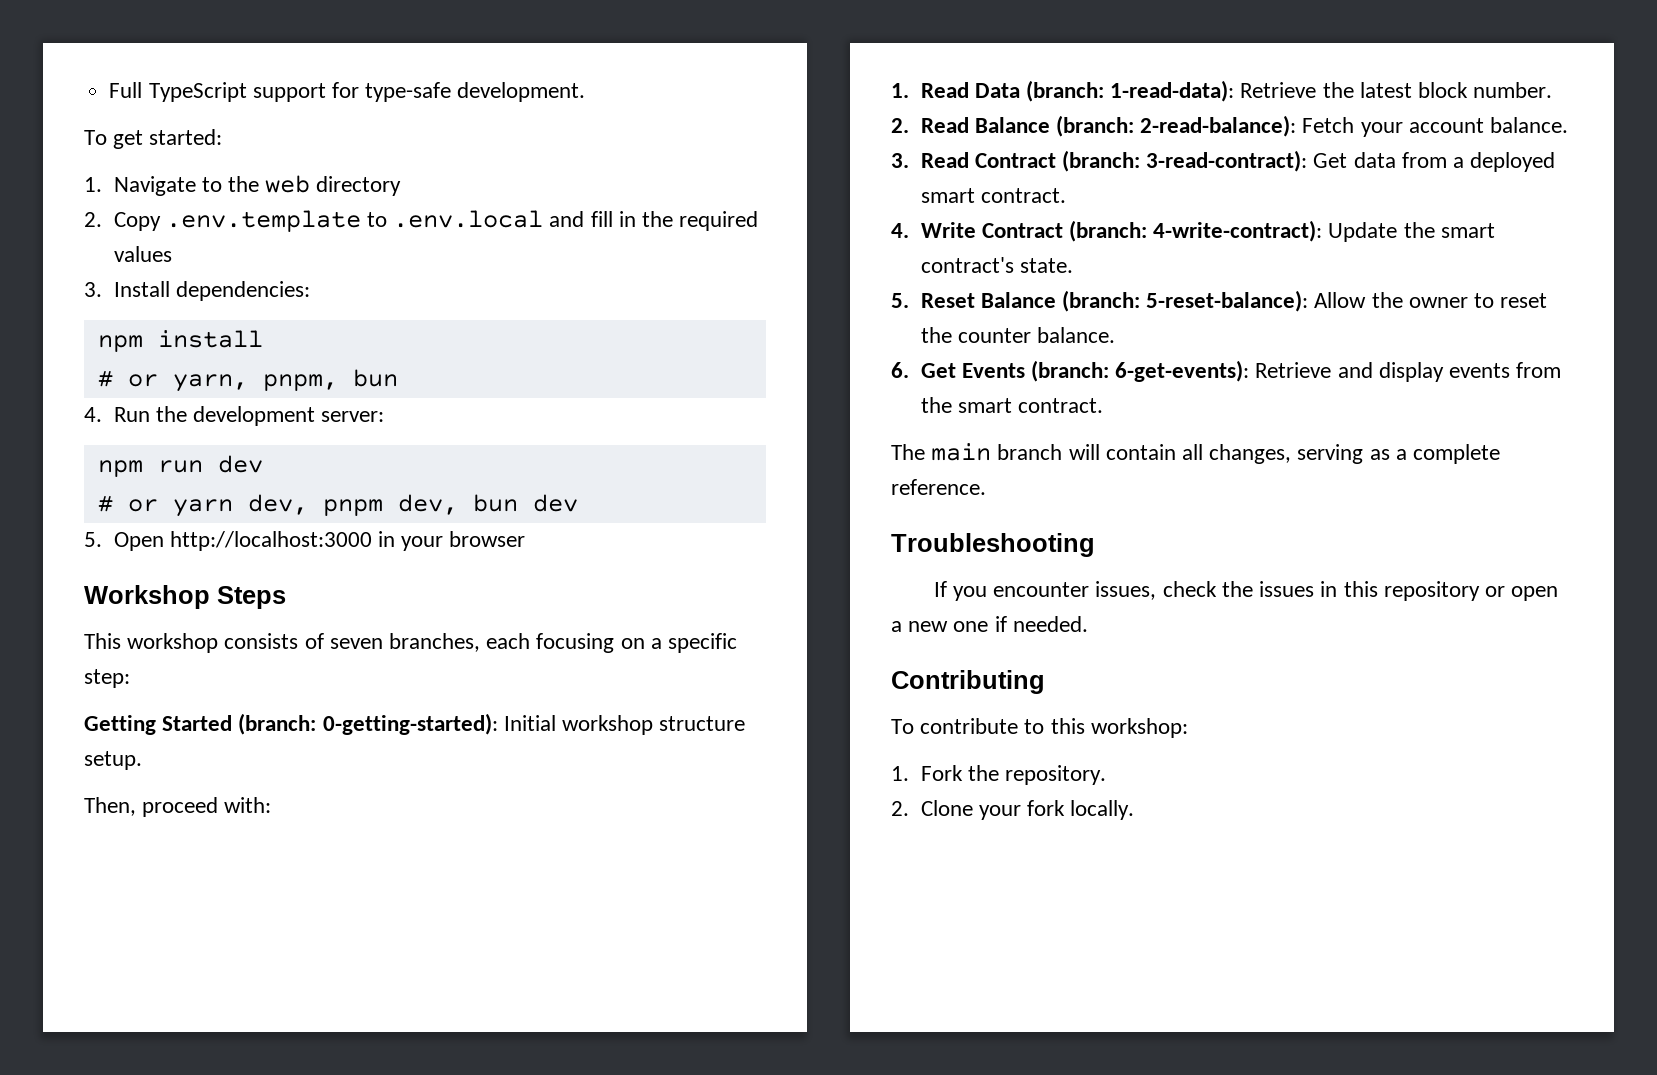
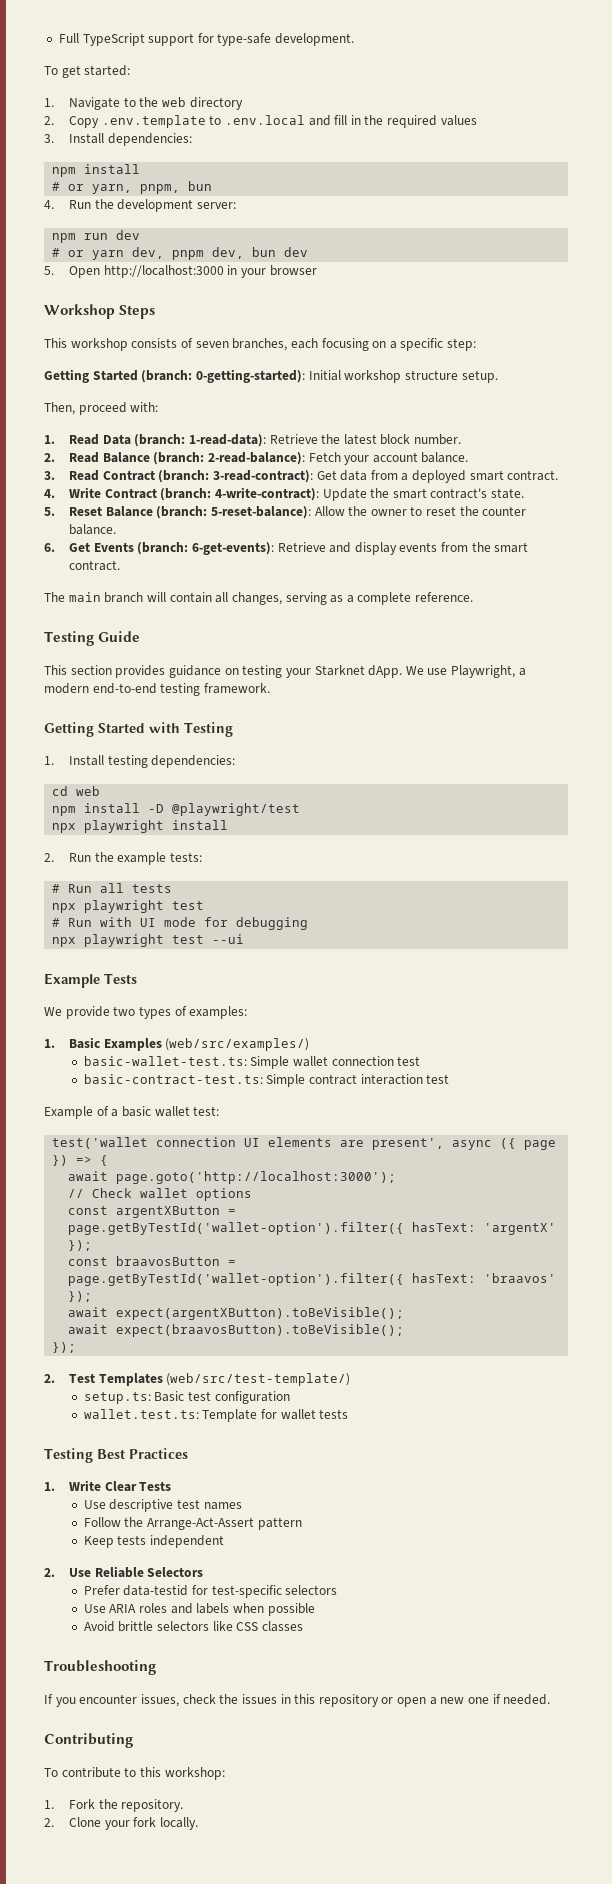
(986, 487) none -> [44,631,141,646] [44,665,526,678] [44,683,270,696] [44,722,233,737] [44,755,236,768] [52,786,101,796] [52,803,301,816] [52,820,229,833] [44,852,202,865] [52,883,173,893] [52,900,205,913] [52,917,309,930] [52,934,245,947] [44,973,137,988] [44,1006,248,1019] [44,1037,310,1051] [83,1056,421,1069] [83,1074,450,1087] [44,1106,220,1119] [52,1137,557,1150] [52,1155,109,1166] [68,1171,397,1184] [68,1188,253,1201] [68,1206,237,1218] [68,1222,557,1235] [68,1240,93,1251] [68,1256,237,1266] [68,1273,557,1286] [68,1291,93,1302] [68,1307,405,1320] [68,1324,405,1337] [52,1342,77,1353] [44,1373,351,1386] [83,1391,290,1404] [83,1409,349,1422] [44,1448,188,1463] [44,1480,172,1492] [83,1499,242,1512] [83,1517,302,1530] [83,1535,225,1548] [44,1566,204,1578] [83,1585,338,1598] [83,1603,315,1616] [83,1621,304,1632] // Testing Guide // This section provides guidance on testing your Starknet dApp. We use Playwright, a modern end-to-end testing framework. // Getting Started with Testing // 1. Install testing dependencies: // cd web // npm install -D @playwright/test // npx playwright install // 2. Run the example tests: // # Run all tests // npx playwright test // # Run with UI mode for debugging // npx playwright test --ui // Example Tests // We provide two types of examples: // 1. Basic Examples (web/src/examples/) // basic-wallet-test.ts: Simple wallet connection test // basic-contract-test.ts: Simple contract interaction test // Example of a basic wallet test: // test('wallet connection UI elements are present', async ({ page }) => { // await page.goto('http://localhost:3000'); // // Check wallet options // const argentXButton = page.getByTestId('wallet-option').filter({ hasText: 'argentX' }); // const braavosButton = page.getByTestId('wallet-option').filter({ hasText: 'braavos' }); // await expect(argentXButton).toBeVisible(); // await expect(braavosButton).toBeVisible(); // }); // 2. Test Templates (web/src/test-template/) // setup.ts: Basic test configuration // wallet.test.ts: Template for wallet tests // Testing Best Practices // 1. Write Clear Tests // Use descriptive test names // Follow the Arrange-Act-Assert pattern // Keep tests independent // 2. Use Reliable Selectors // Prefer data-testid for test-specific selectors // Use ARIA roles and labels when possible // Avoid brittle selectors like CSS classes

